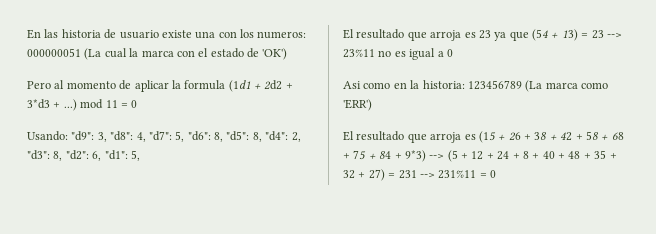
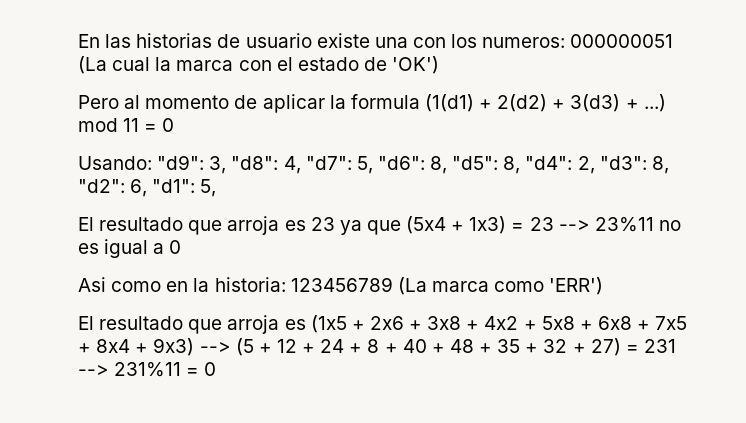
[61,29,101,38] historia -> [136,33,213,48] historias
[228,80,293,92] [27,99,50,109] (1d1 + 2d2 + 3*d3 -> [424,94,621,112] (1(d1) + 2(d2) + 3(d3)
[532,29,578,41] (54 + 13) -> [406,216,507,234] (5x4 + 1x3)
[478,131,624,143] [343,150,426,162] (15 + 26 + 38 + 42 + 58 + 68 + 75 + 84 + 9*3) -> [310,315,688,333] [78,338,195,356] (1x5 + 2x6 + 3x8 + 4x2 + 5x8 + 6x8 + 7x5 + 8x4 + 9x3)

